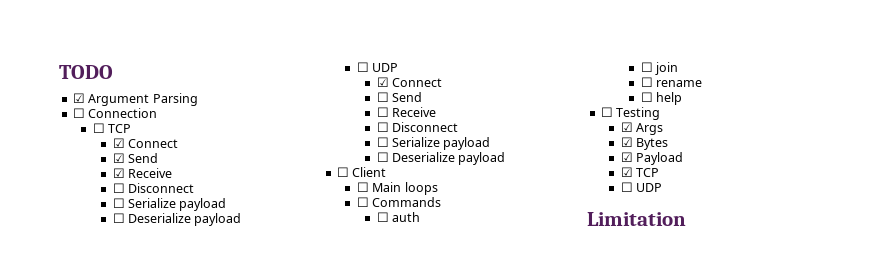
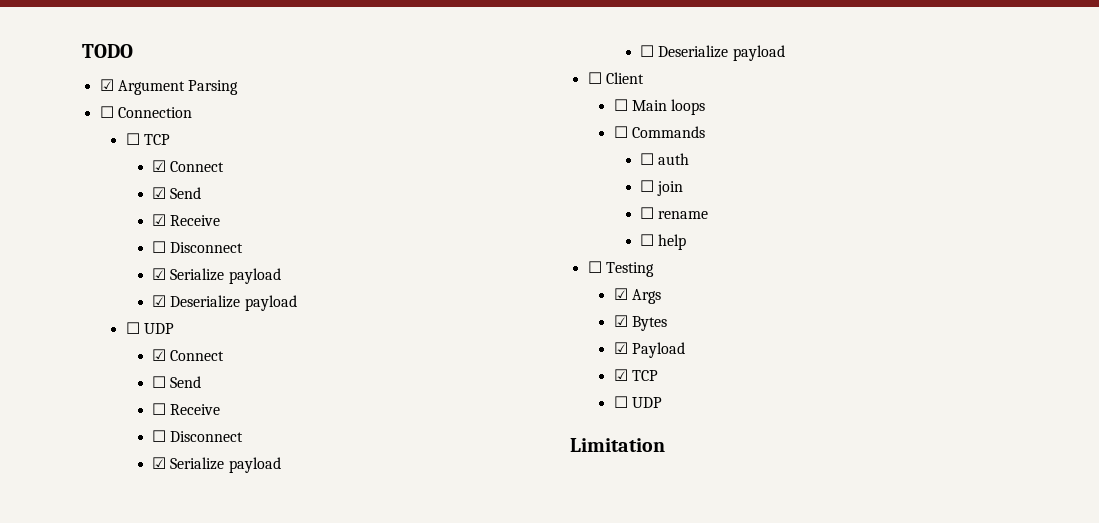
[112,198,227,211] [112,213,125,223] ☐ Serialize payload // ☐ -> [151,268,281,284] [151,295,166,307] ☑ Serialize payload // ☑
[376,137,389,147] ☐ -> [151,457,166,469] ☑

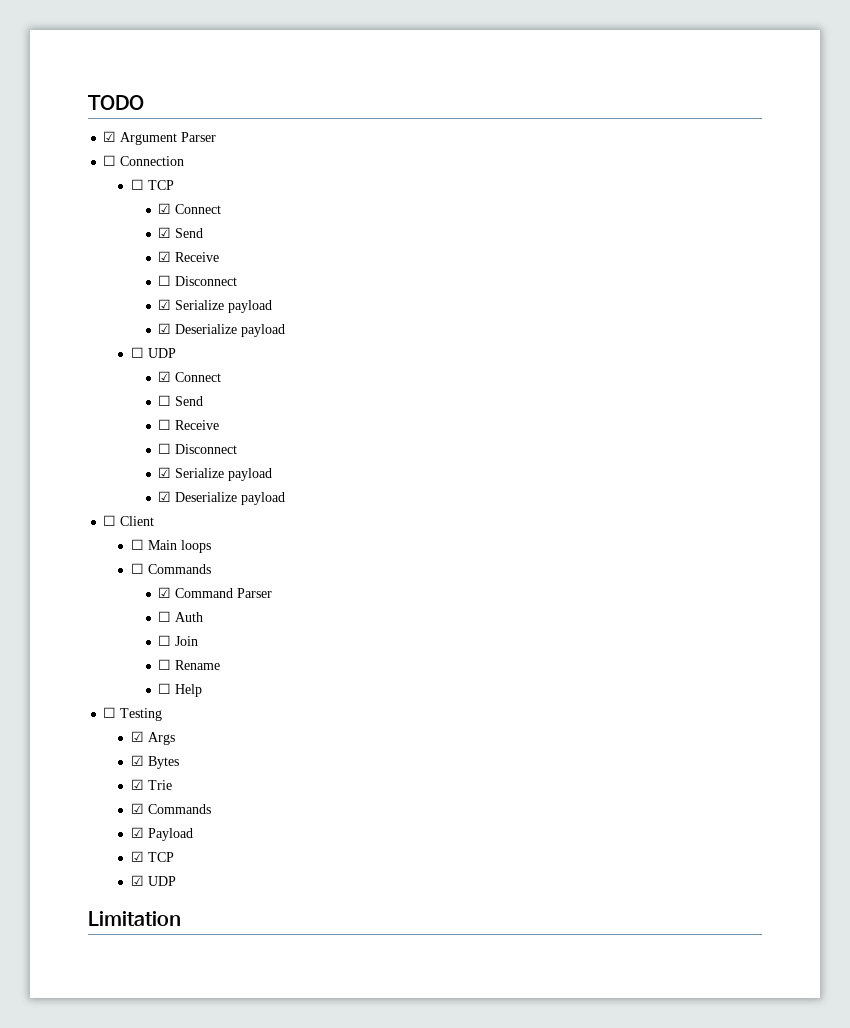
[188,80,239,95] Parsing -> [181,132,217,142] Parser
[639,45,654,57] ☐ -> [158,491,172,502] ☑
[639,153,690,165] [639,180,684,196] [639,207,709,219] [639,234,687,250] ☐ auth // ☐ join // ☐ rename // ☐ help -> [158,587,273,598] [158,611,204,622] [158,635,199,646] [158,659,221,670] [158,683,203,697] ☑ Command Parser // ☐ Auth // ☐ Join // ☐ Rename // ☐ Help
(668, 323) none -> [130,779,172,790] [130,803,211,814] // ☑ Trie // ☑ Commands
[613,396,628,408] ☐ -> [130,875,144,886] ☑

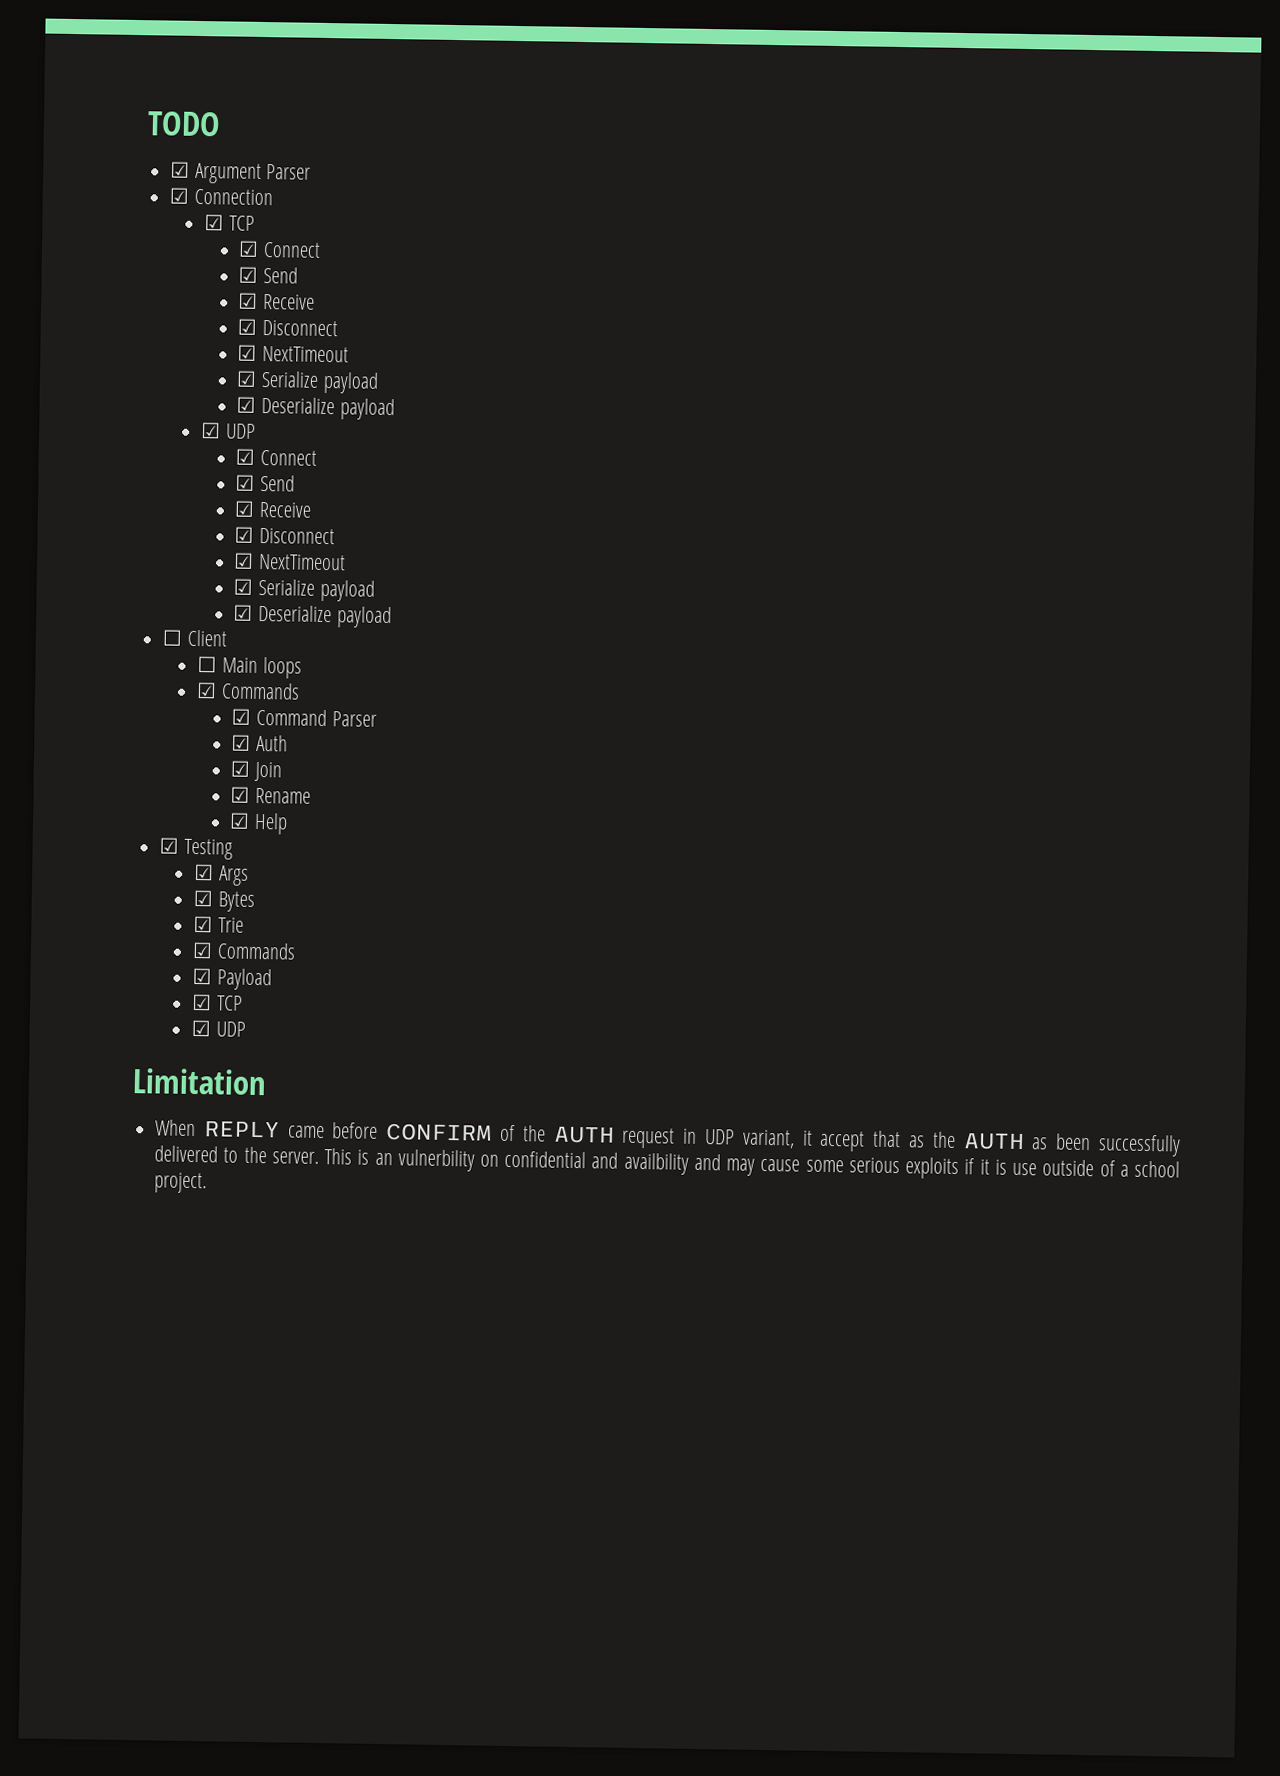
[103,155,117,166] ☐ -> [169,187,190,204] ☑
[130,179,144,190] ☐ -> [204,214,225,231] ☑
[158,275,238,286] [158,299,273,313] [158,323,286,337] [130,347,144,358] ☐ Disconnect // ☑ Serialize payload // ☑ Deserialize payload // ☐ -> [237,318,339,337] [237,344,350,363] [236,370,379,394] [236,396,395,421] [201,422,222,439] ☑ Disconnect // ☑ NextTimeout // ☑ Serialize payload // ☑ Deserialize payload // ☑
[158,395,204,406] [158,419,220,430] [158,443,238,454] ☐ Send // ☐ Receive // ☐ Disconnect -> [235,474,296,492] [234,500,313,518] [234,526,336,545] [233,552,347,571] ☑ Send // ☑ Receive // ☑ Disconnect // ☑ NextTimeout
[130,563,144,574] ☐ -> [196,682,218,699] ☑
[158,611,172,622] ☐ -> [231,734,252,751] ☑
[158,635,172,646] ☐ -> [230,760,251,777] ☑
[158,659,172,670] ☐ -> [230,786,251,803] ☑
[158,683,172,694] ☐ -> [229,812,251,829] ☑
[103,707,117,718] ☐ -> [159,837,180,854] ☑
(181, 918) none -> [155,1119,1181,1157] [154,1145,1180,1180] [154,1172,208,1194] // When REPLY came before CONFIRM of the AUTH request in UDP variant, it accept that as the AUTH as been successfully delivered to the server. This is an vulnerbility on confidential and availbility and may cause some serious exploits if it is use outside of a school project.

